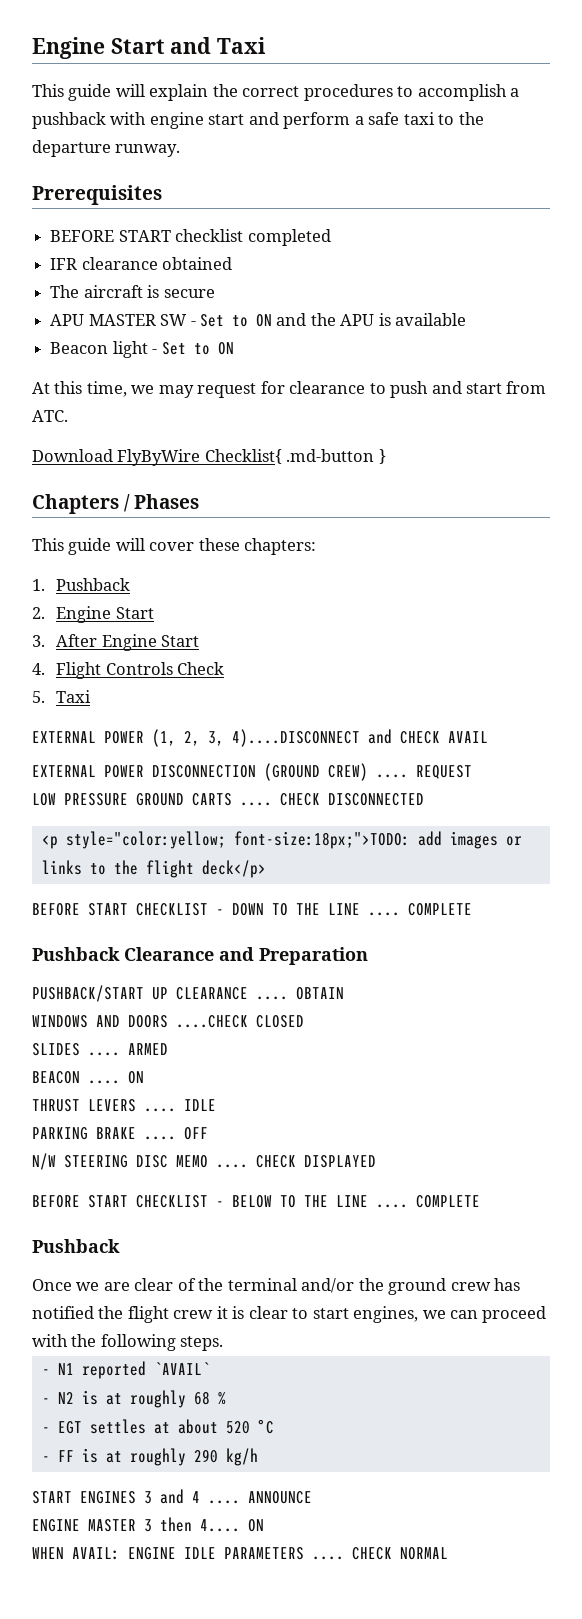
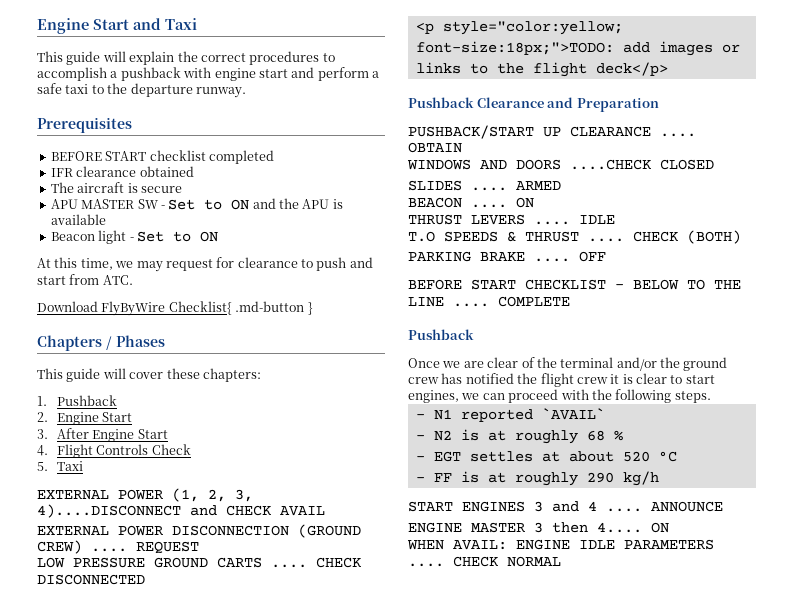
[32,903,472,916] // BEFORE START CHECKLIST - DOWN TO THE LINE .... COMPLETE -> (668, 69) none
[32,1127,208,1140] [32,1153,376,1170] PARKING BRAKE .... OFF // N/W STEERING DISC MEMO .... CHECK DISPLAYED -> [408,230,741,244] [408,251,606,262] T.O SPEEDS & THRUST .... CHECK (BOTH) // PARKING BRAKE .... OFF

